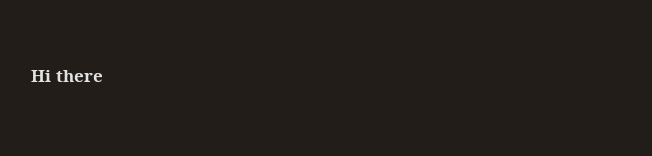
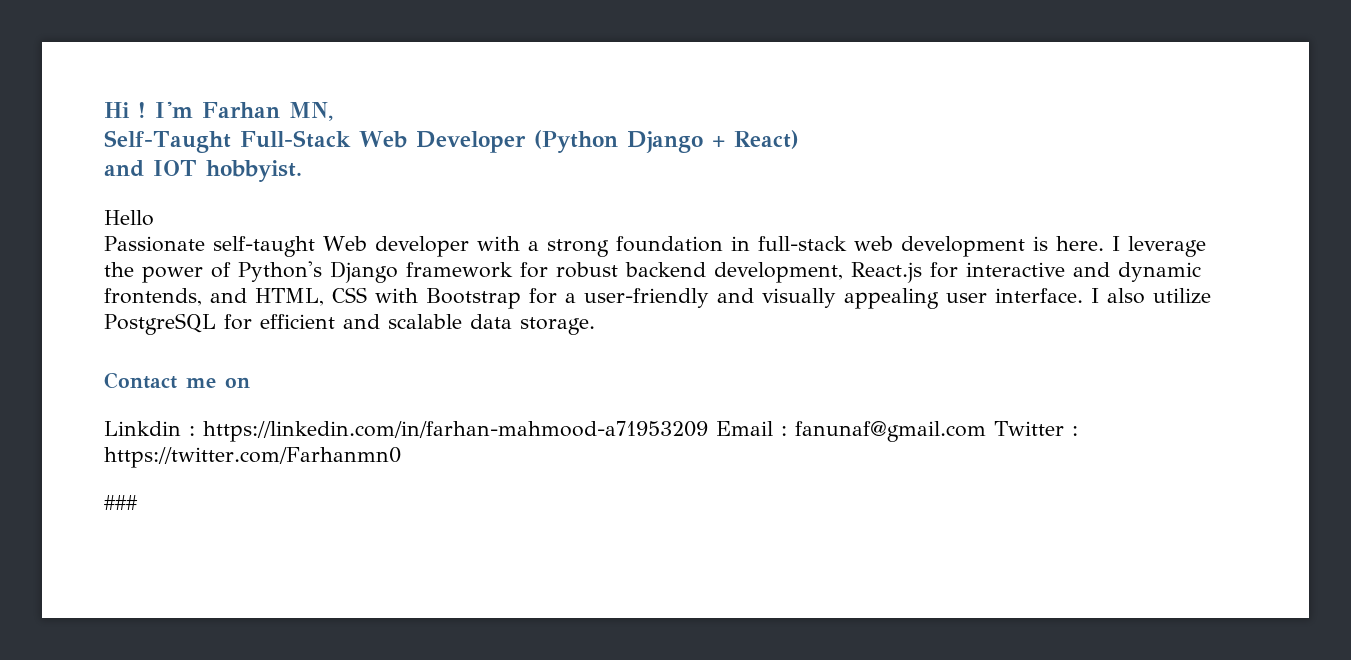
[55,70,103,82] there -> [138,101,333,121] [104,130,799,153] [104,160,302,182] [104,210,154,226] [104,236,1206,257] [104,261,1201,283] [104,287,1211,309] [104,313,595,335] [104,372,250,389] [104,421,1078,442] [104,447,401,468] [104,495,138,510] ! I'm Farhan MN, // Self-Taught Full-Stack Web Developer (Python Django + React) // and IOT hobbyist. // Hello // Passionate self-taught Web developer with a strong foundation in full-stack web development is here. I leverage the power of Python's Django framework for robust backend development, React.js for interactive and dynamic frontends, and HTML, CSS with Bootstrap for a user-friendly and visually appealing user interface. I also utilize PostgreSQL for efficient and scalable data storage. // Contact me on // Linkdin : https://linkedin.com/in/farhan-mahmood-a71953209 Email : fanunaf@gmail.com Twitter : https://twitter.com/Farhanmn0 // ###

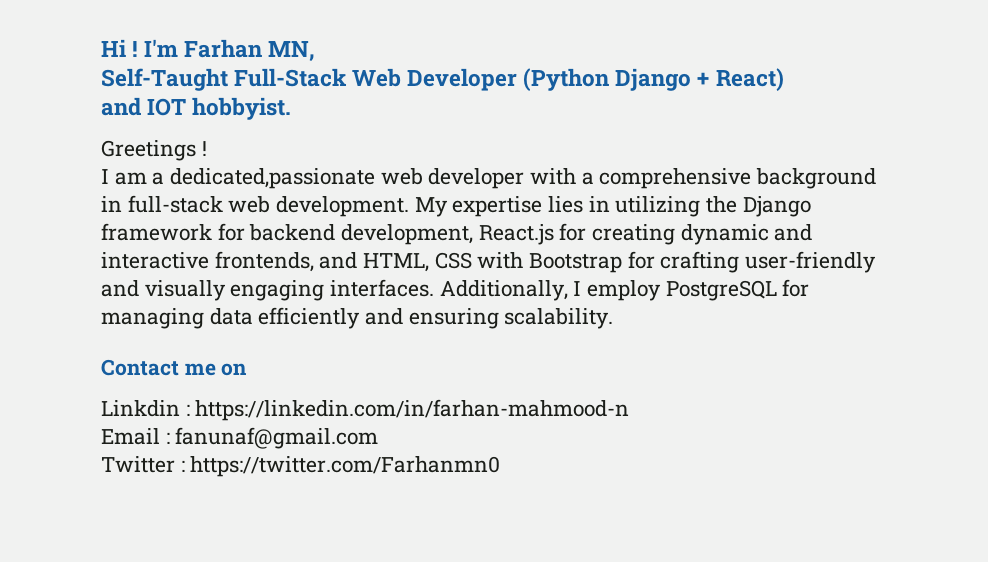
[104,210,154,226] [104,236,367,257] Hello // Passionate self-taught Web -> [101,140,207,161] [101,168,423,189] Greetings ! // I am a dedicated,passionate web
[546,236,723,257] strong foundation -> [599,168,877,189] comprehensive background
[900,236,1206,257] [104,261,322,283] development is here. I leverage the power of Python's -> [276,196,738,217] development. My expertise lies in utilizing the
[556,262,618,278] robust -> (245, 232) none
[966,262,1201,282] interactive and dynamic -> [592,224,813,245] [101,252,209,269] creating dynamic and interactive
[565,293,576,303] a -> [660,251,740,273] crafting
[844,288,1211,309] [104,313,595,335] appealing user interface. I also utilize PostgreSQL for efficient and scalable data storage. -> [230,279,810,301] [101,307,614,329] engaging interfaces. Additionally, I employ PostgreSQL for managing data efficiently and ensuring scalability.
[203,421,708,442] https://linkedin.com/in/farhan-mahmood-a71953209 -> [195,399,630,421] https://linkedin.com/in/farhan-mahmood-n //
(986, 431) none -> (379, 438) //
[104,495,138,510] // ### -> (501, 466) none

